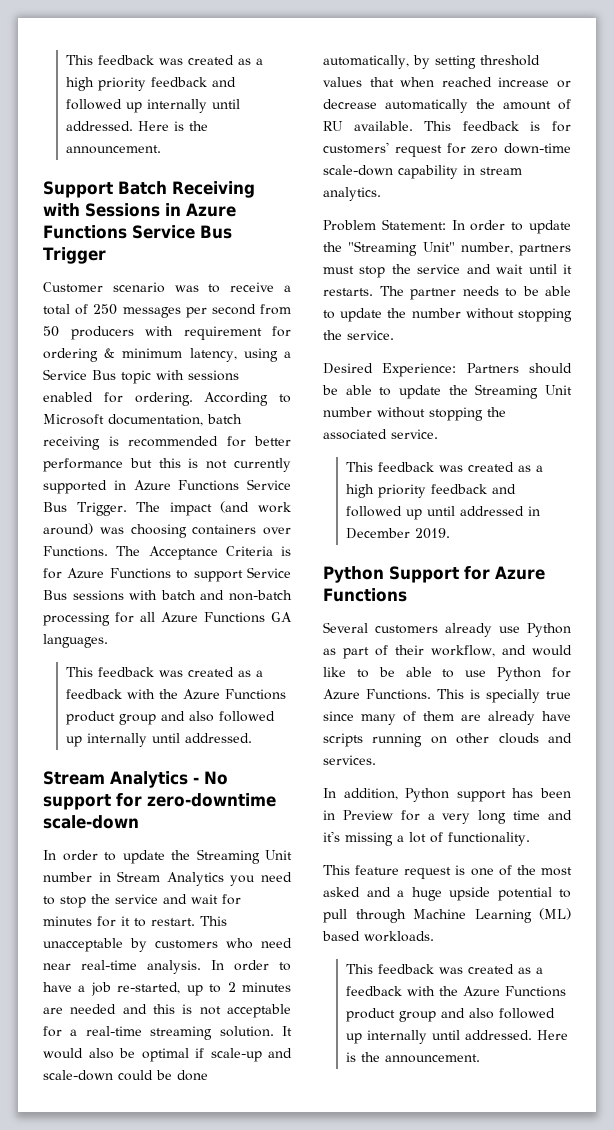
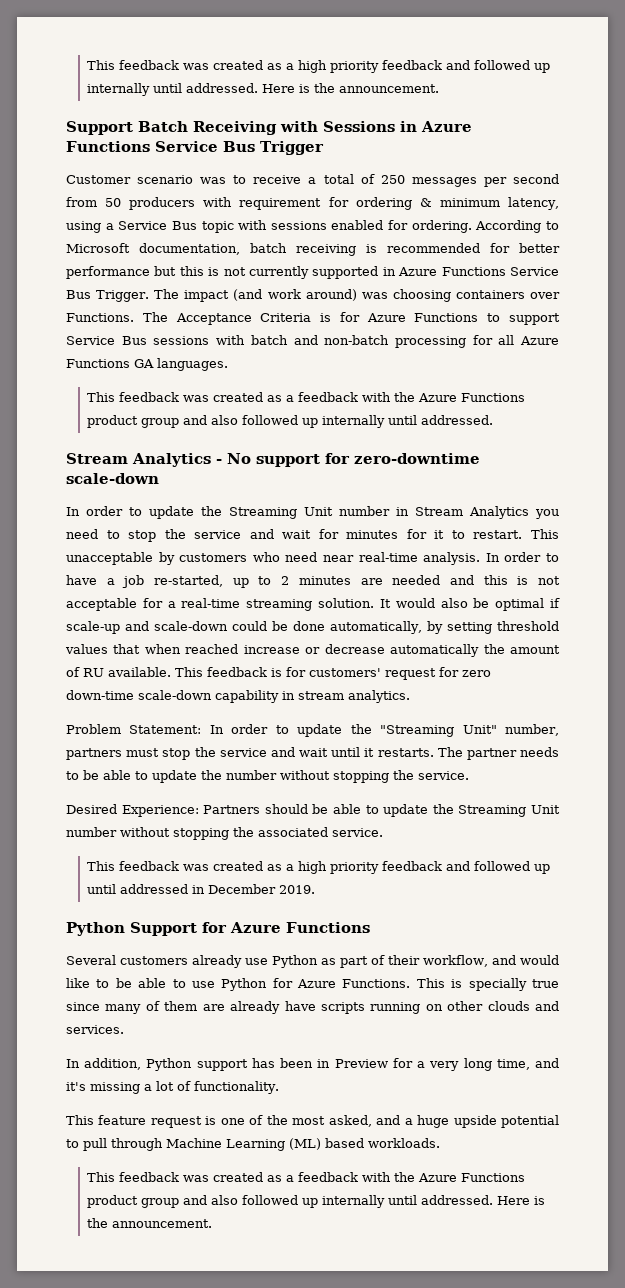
[513,810,541,820] time -> [496,1059,530,1070] time,
[323,887,360,897] asked -> [328,1115,372,1127] asked,

